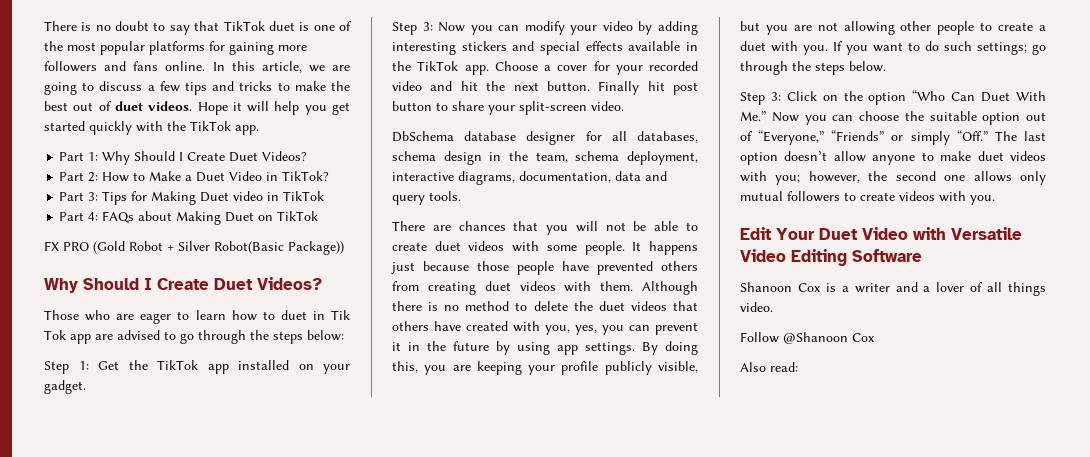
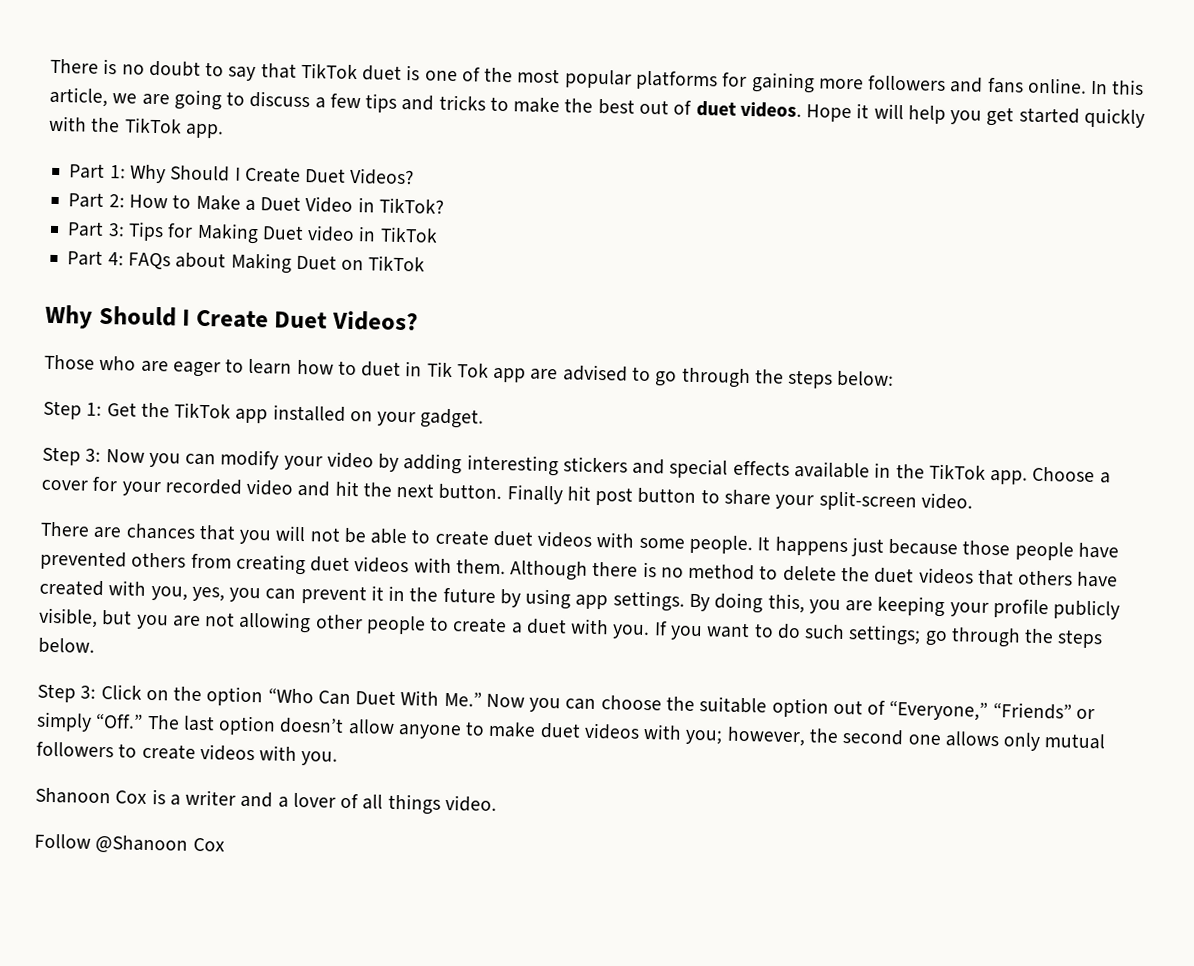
[44,241,344,255] // FX PRO (Gold Robot + Silver Robot(Basic Package)) -> (426, 263) none
[392,131,698,145] [392,151,698,165] [392,171,667,185] [392,191,461,205] // DbSchema database designer for all databases, schema design in the team, schema deployment, interactive diagrams, documentation, data and query tools. -> (973, 501) none
[740,227,1022,240] [740,249,922,266] // Edit Your Duet Video with Versatile Video Editing Software -> (339, 758) none
[740,362,798,372] // Also read: -> (225, 844) none

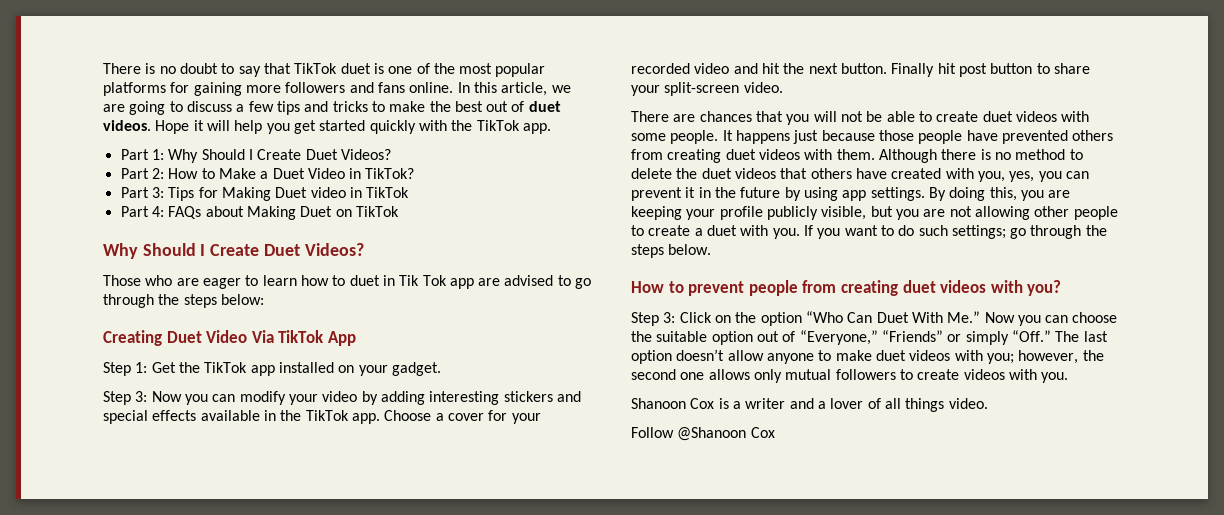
(895, 378) none -> [103,330,356,346] // Creating Duet Video Via TikTok App
(95, 645) none -> [631,280,1062,296] // How to prevent people from creating duet videos with you?

